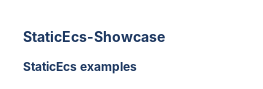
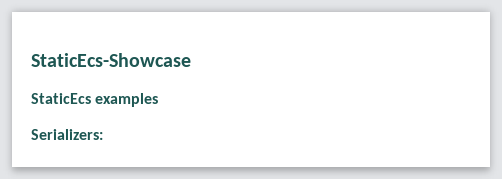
(138, 68) none -> [31,129,103,140] // Serializers:

